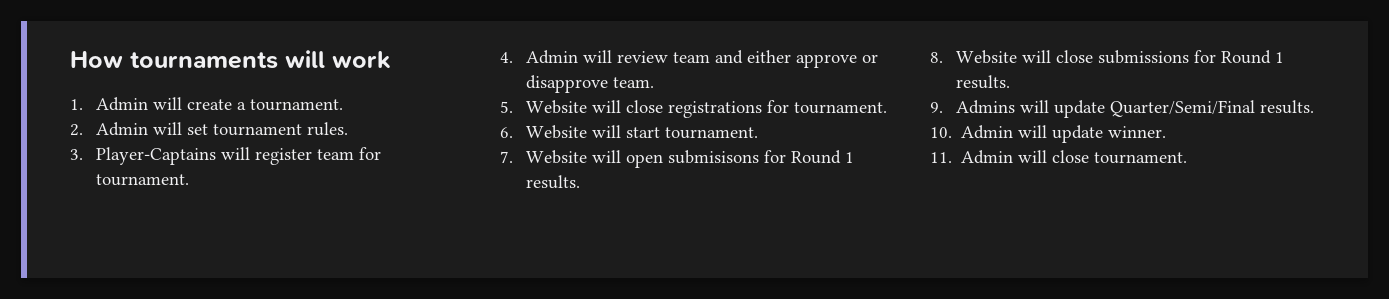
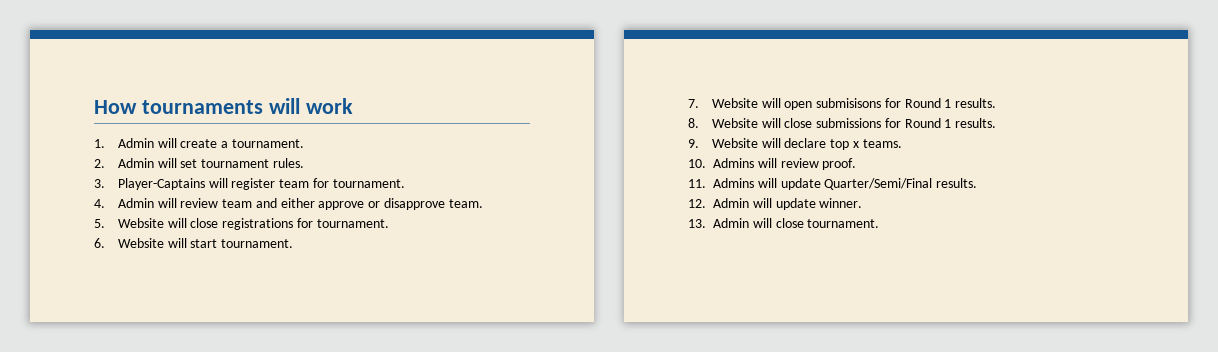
(943, 107) none -> [711,138,902,150] [688,158,857,170] [688,179,706,188] Website will declare top x teams. // 10. Admins will review proof. // 11.
[930,127,952,138] 10. -> [688,199,706,208] 12.
[930,152,952,163] 11. -> [688,219,706,228] 13.

